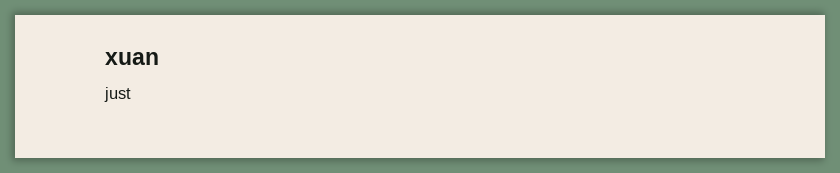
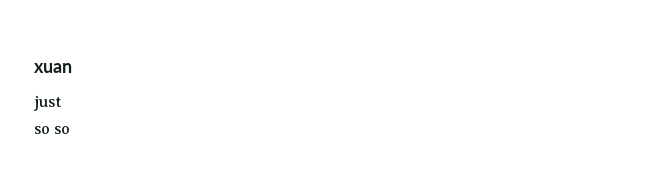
(131, 94) none -> [34,126,71,134] // so so

